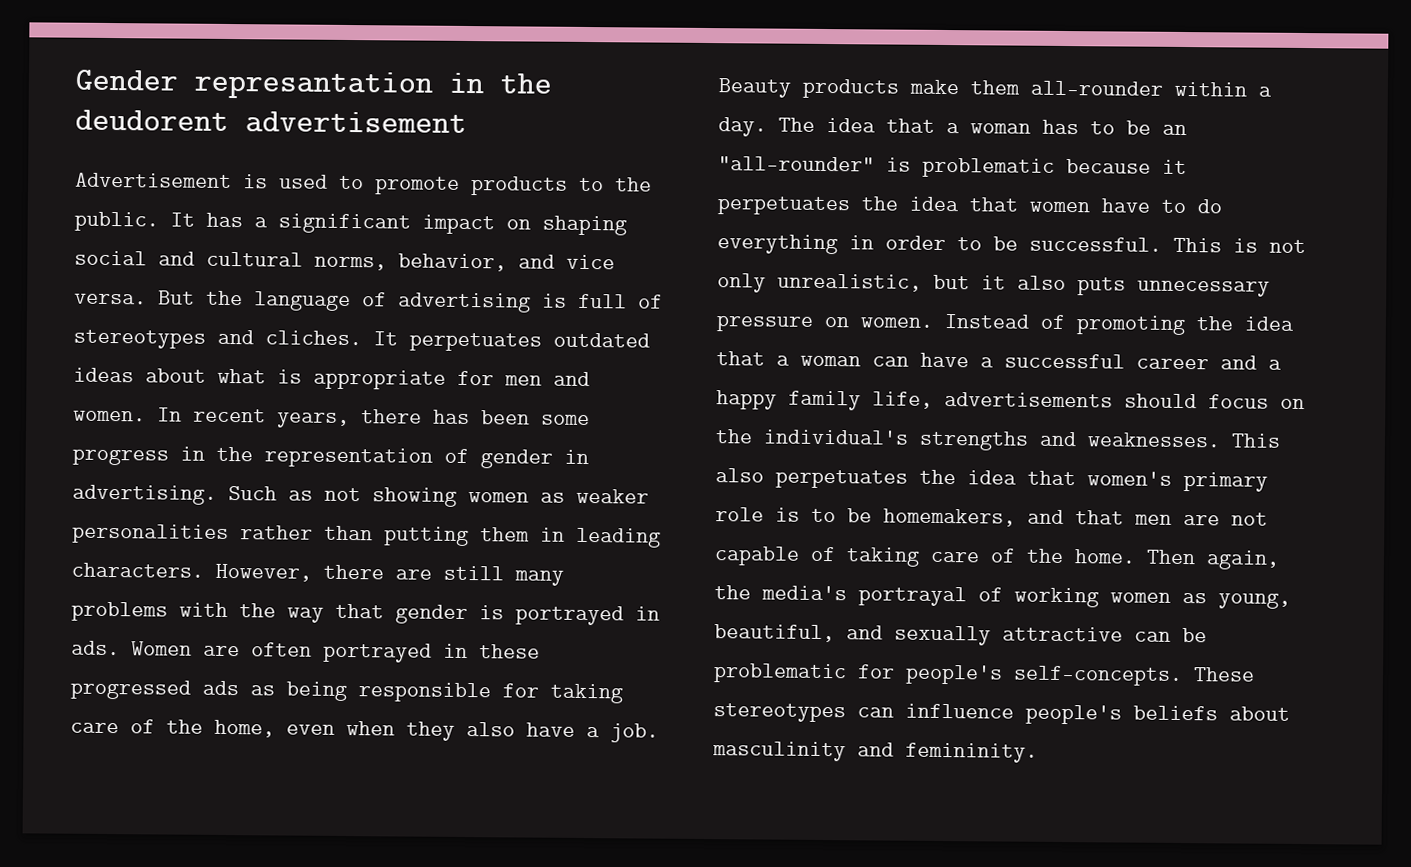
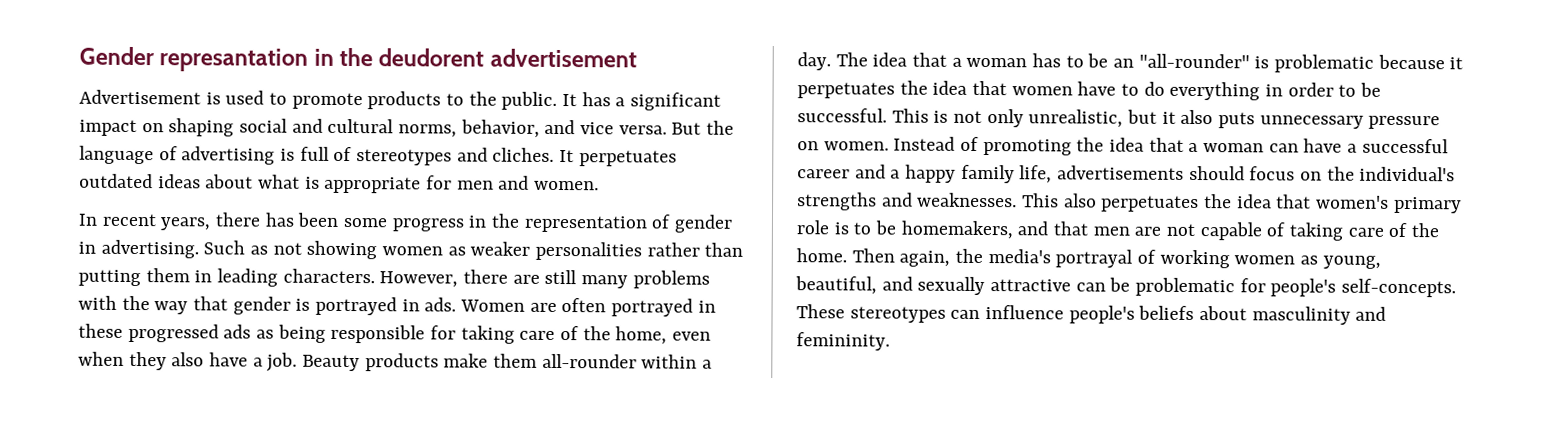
(146, 416) none -> (600, 185) //

